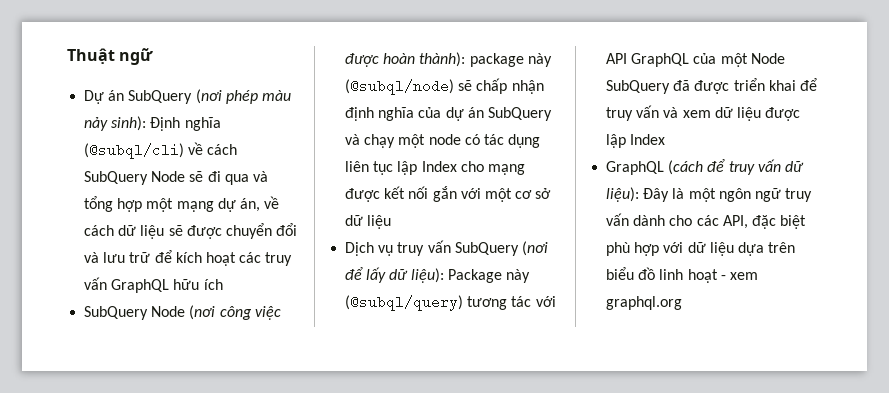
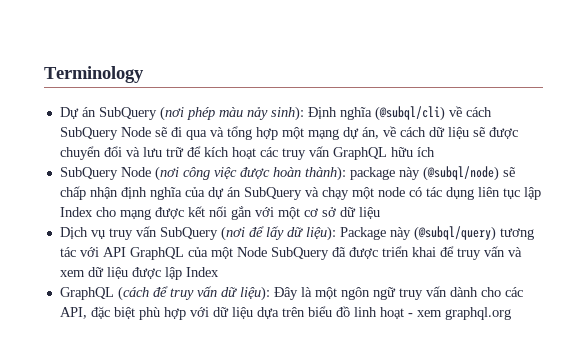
[67,48,154,65] Thuật ngữ -> [44,66,144,83] Terminology

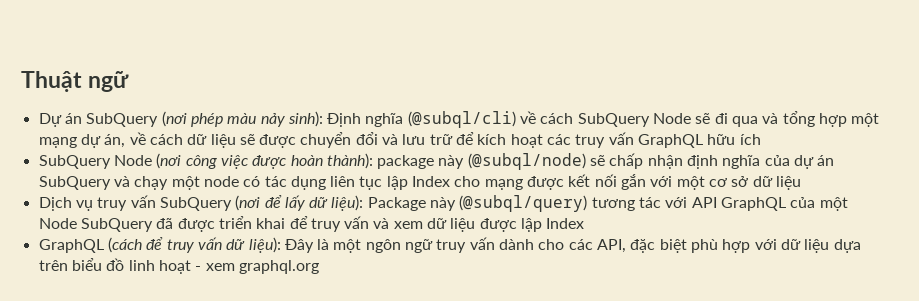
[44,66,144,83] Terminology -> [21,71,130,92] Thuật ngữ

